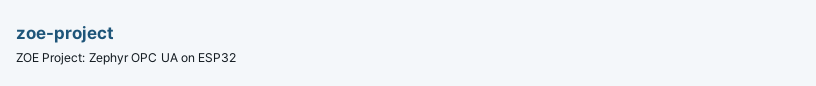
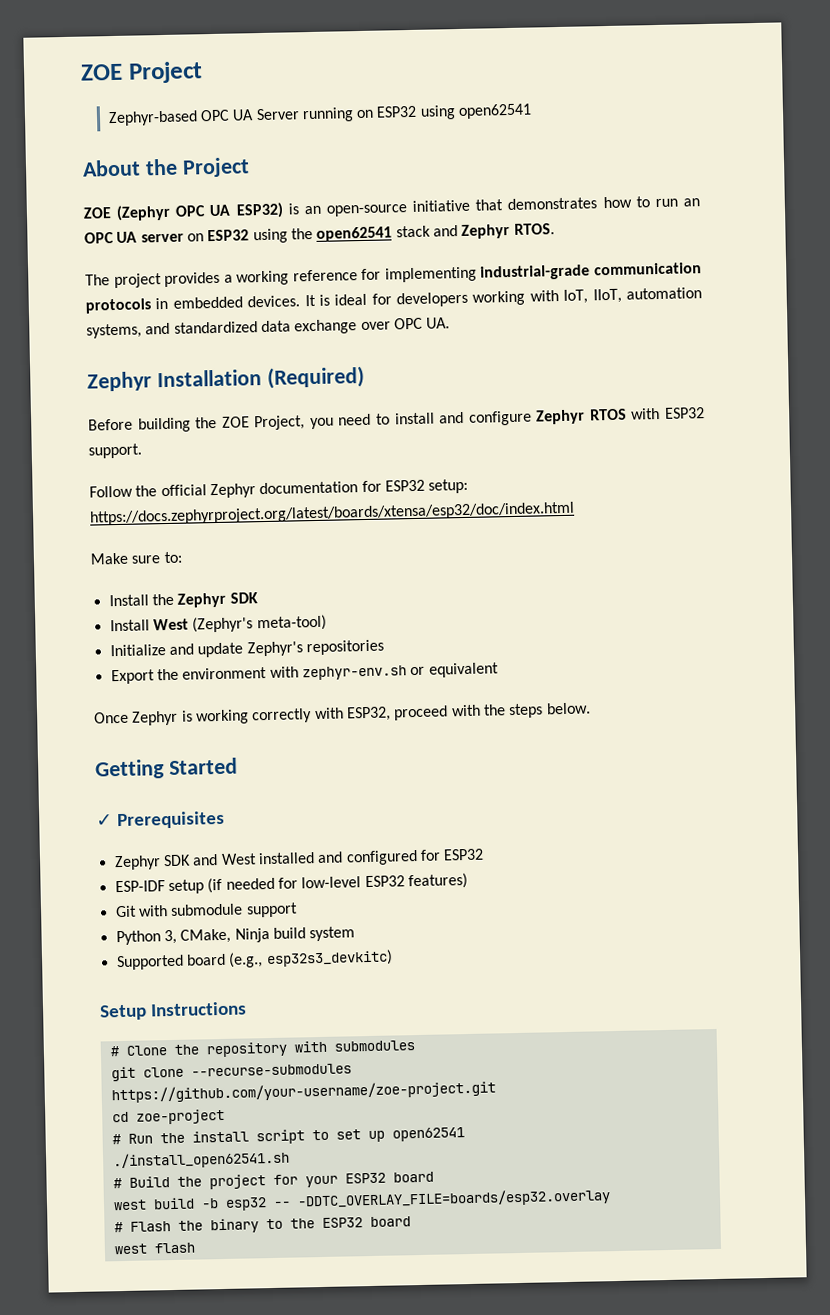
[16,25,114,43] [16,52,237,65] zoe-project // ZOE Project: Zephyr OPC UA on ESP32 -> [80,61,203,84] [107,103,533,127] [82,157,250,178] [83,196,700,221] [84,223,555,244] [85,262,702,289] [85,287,702,314] [86,317,451,339] [87,365,365,392] [88,407,705,433] [88,443,142,459] [89,478,469,499] [89,501,575,526] [90,551,183,565] [108,592,258,608] [109,614,327,633] [109,639,384,658] [110,662,499,685] [94,702,591,726] [95,757,238,780] [96,810,225,830] [113,848,485,871] [114,872,468,895] [114,902,298,918] [115,926,356,946] [115,949,393,971] [99,1001,247,1021] [109,1040,415,1058] [110,1063,352,1082] [110,1080,496,1104] [111,1108,225,1125] [111,1127,465,1145] [111,1150,290,1170] [112,1171,434,1190] [112,1188,611,1211] [113,1216,411,1234] [113,1242,196,1255] ZOE Project // Zephyr-based OPC UA Server running on ESP32 using open62541 // About the Project // ZOE (Zephyr OPC UA ESP32) is an open-source initiative that demonstrates how to run an OPC UA server on ESP32 using the open62541 stack and Zephyr RTOS. // The project provides a working reference for implementing industrial-grade communication protocols in embedded devices. It is ideal for developers working with IoT, IIoT, automation systems, and standardized data exchange over OPC UA. // Zephyr Installation (Required) // Before building the ZOE Project, you need to install and configure Zephyr RTOS with ESP32 support. // Follow the official Zephyr documentation for ESP32 setup: https://docs.zephyrproject.org/latest/boards/xtensa/esp32/doc/index.html // Make sure to: // Install the Zephyr SDK // Install West (Zephyr's meta-tool) // Initialize and update Zephyr's repositories // Export the environment with zephyr-env.sh or equivalent // Once Zephyr is working correctly with ESP32, proceed with the steps below. // Getting Started // ✓ Prerequisites // Zephyr SDK and West installed and configured for ESP32 // ESP-IDF setup (if needed for low-level ESP32 features) // Git with submodule support // Python 3, CMake, Ninja build system // Supported board (e.g., esp32s3_devkitc) // Setup Instructions // # Clone the repository with submodules // git clone --recurse-submodules https://github.com/your-username/zoe-project.git // cd zoe-project // # Run the install script to set up open62541 // ./install_open62541.sh // # Build the project for your ESP32 board // west build -b esp32 -- -DDTC_OVERLAY_FILE=boards/esp32.overlay // # Flash the binary to the ESP32 board // west flash

